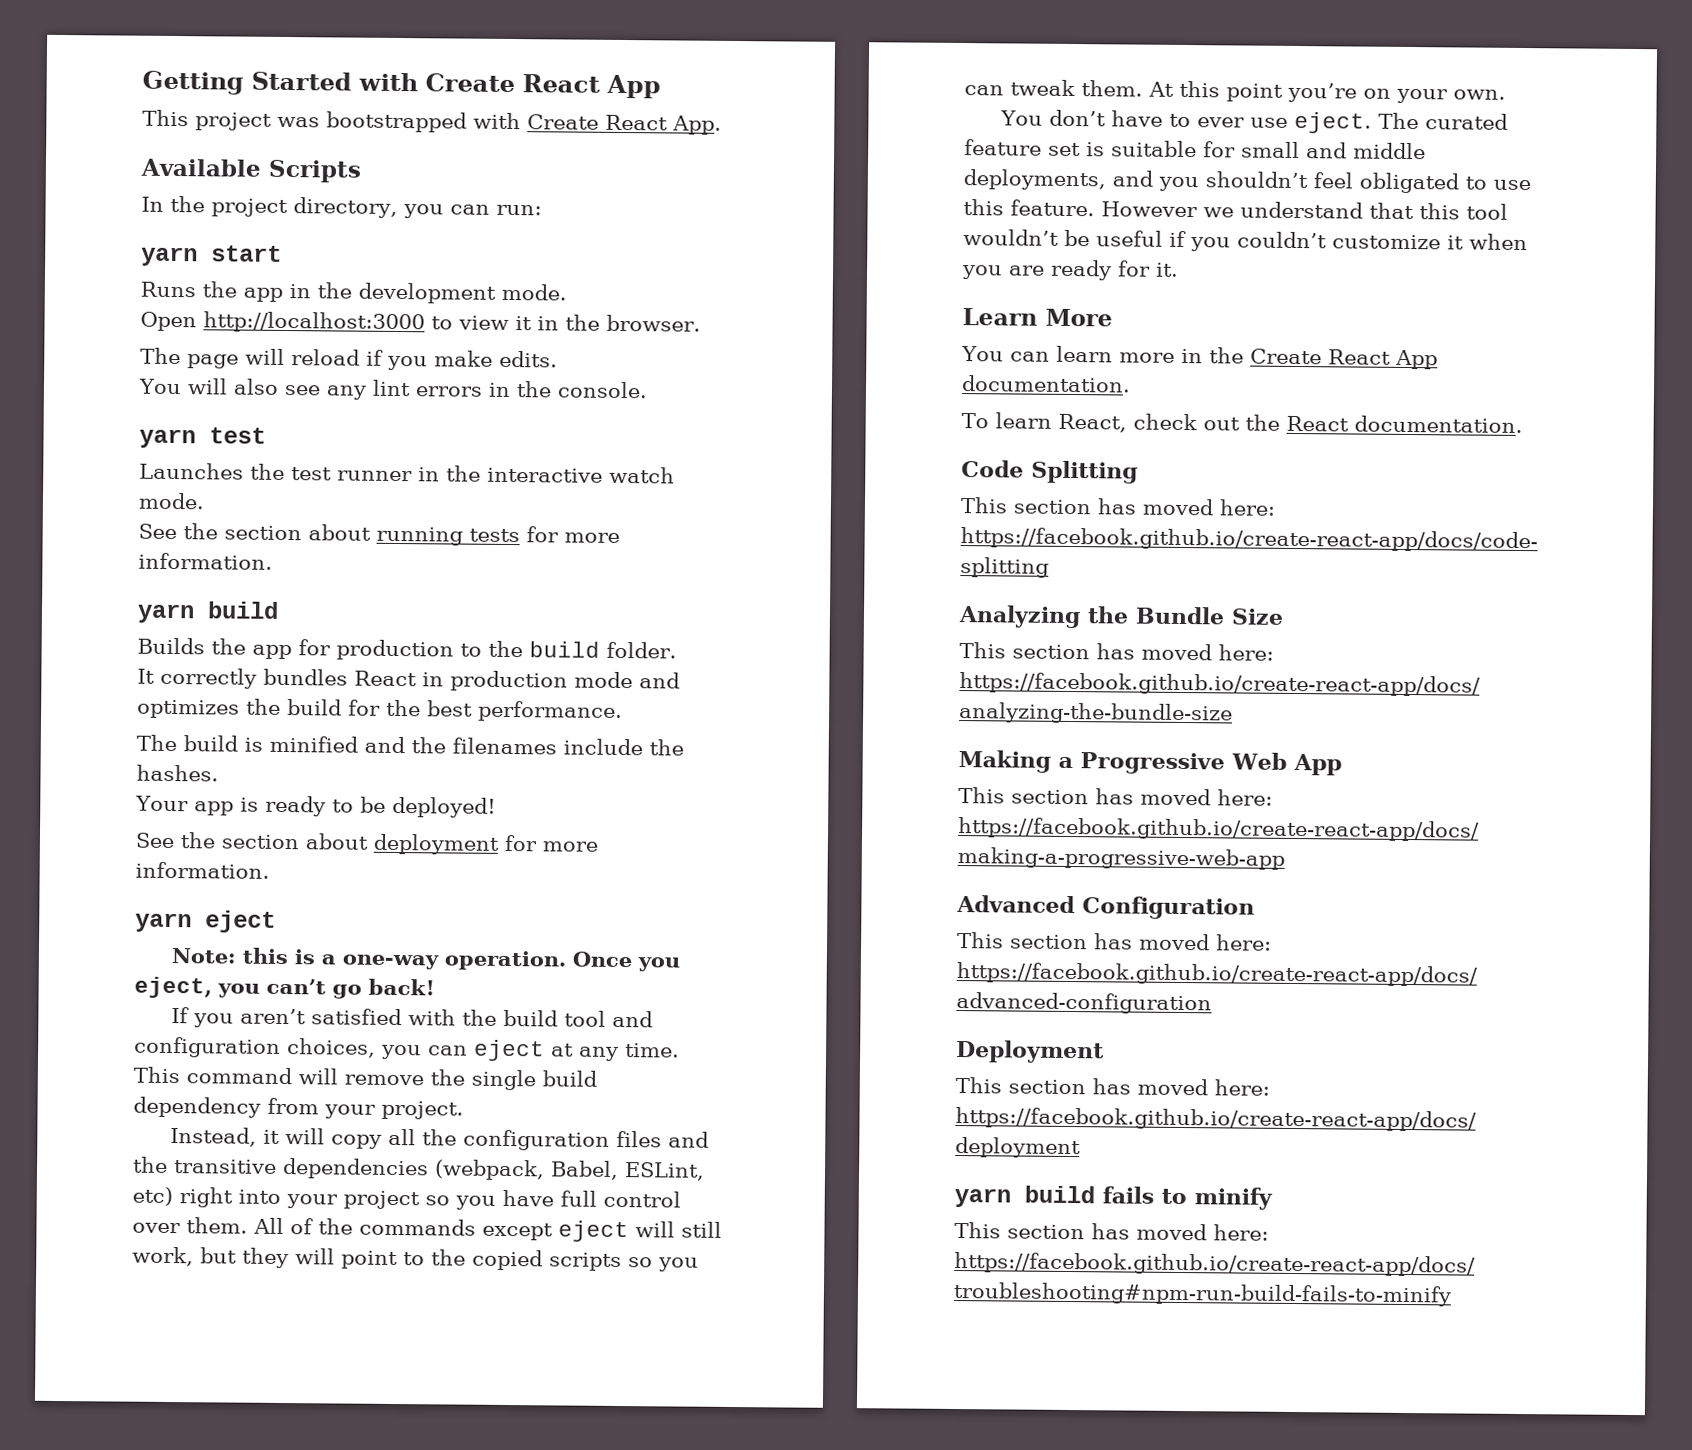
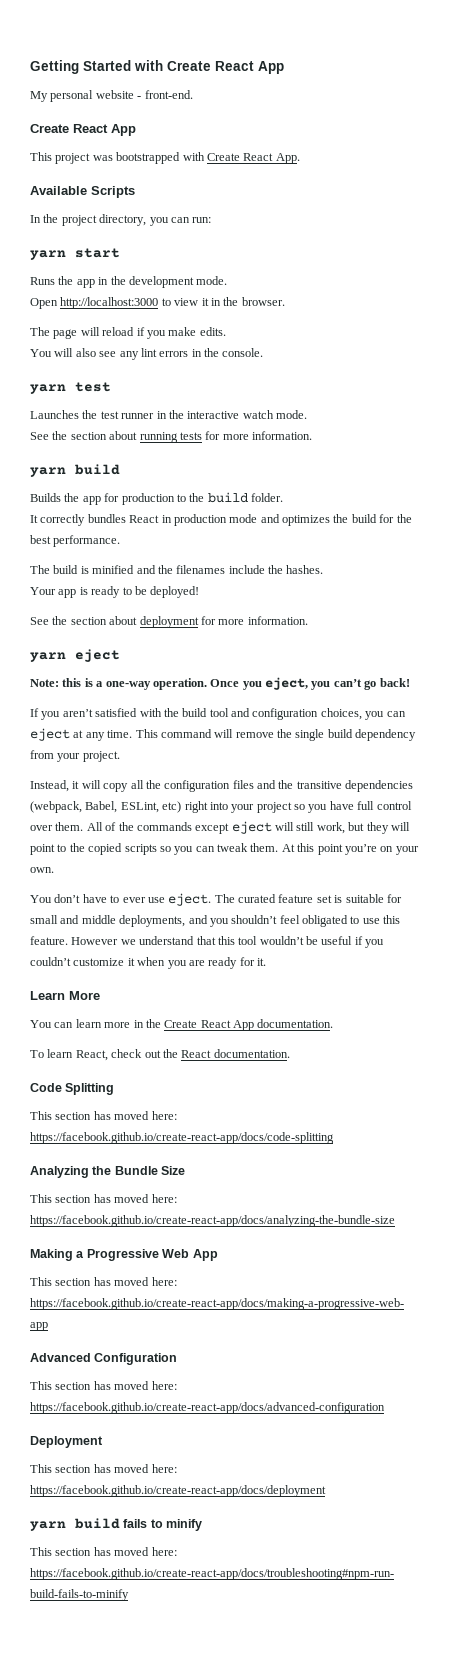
(661, 86) none -> [30,90,193,102] [30,124,136,136] // My personal website - front-end. // Create React App

